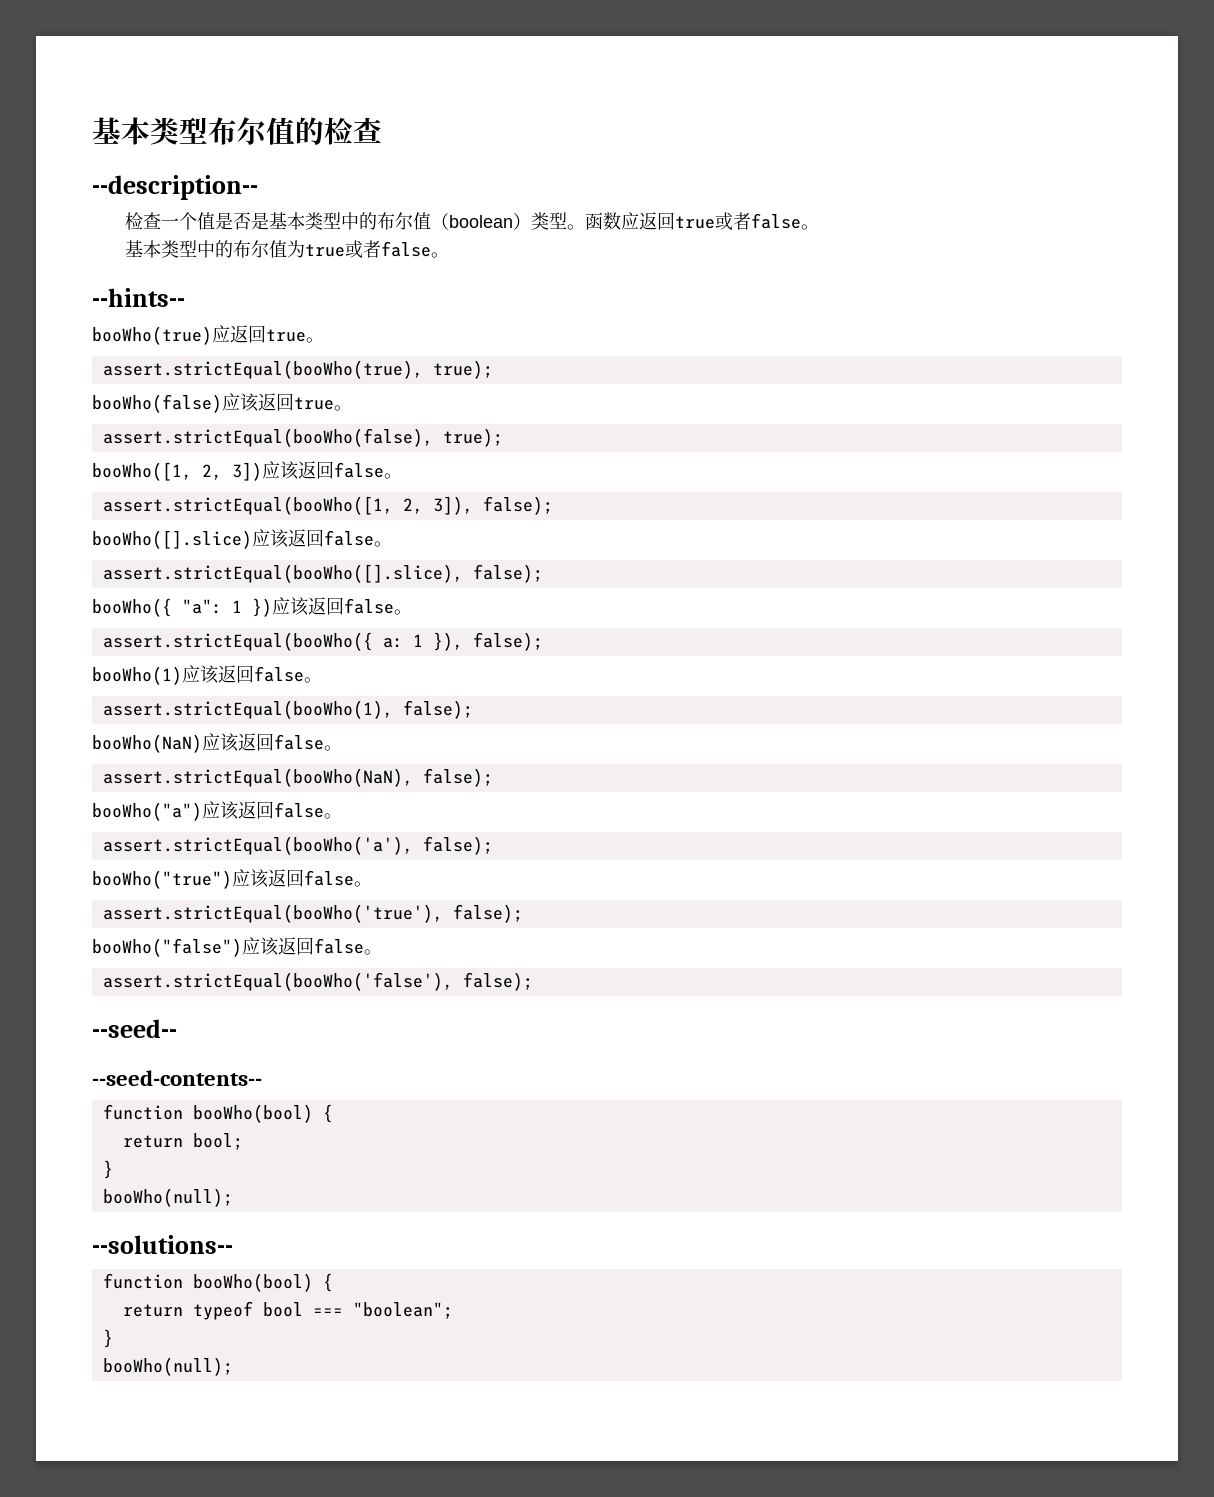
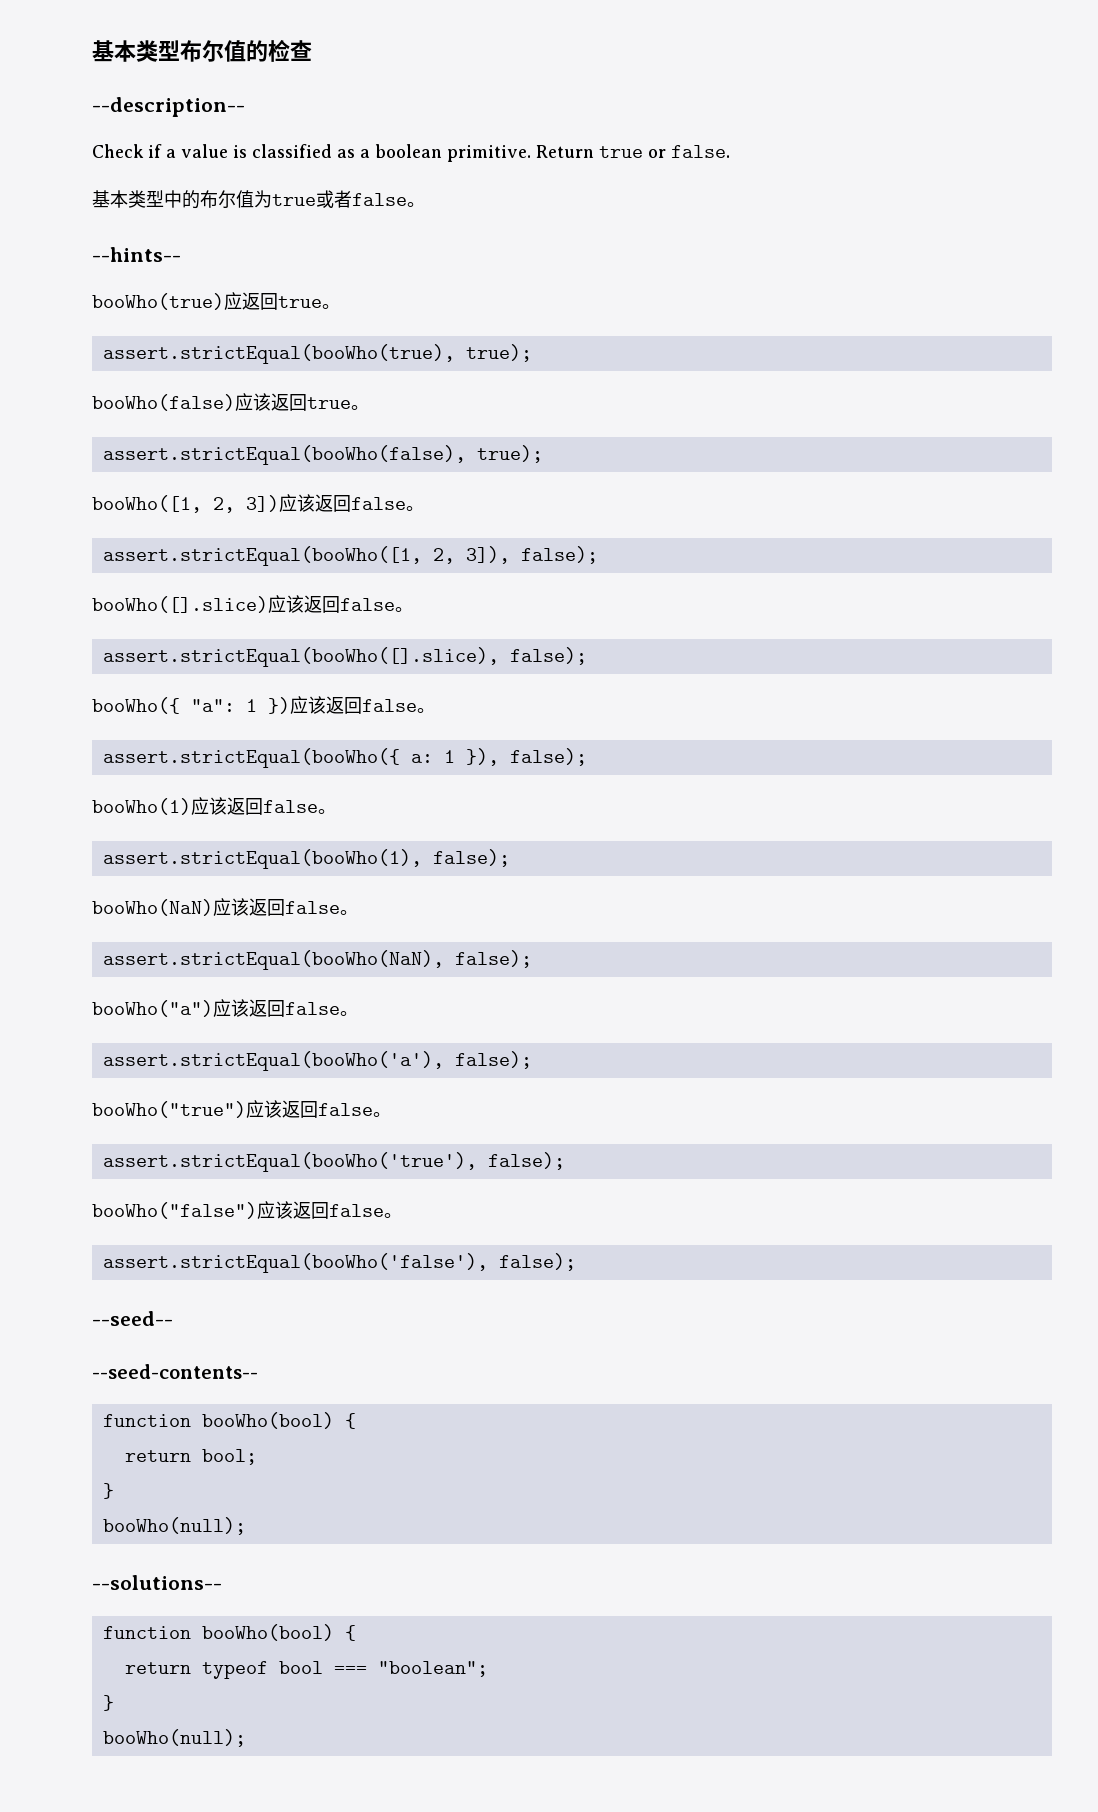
[125,212,820,230] 检查一个值是否是基本类型中的布尔值（boolean）类型。函数应返回true或者false。 -> [92,144,730,162] Check if a value is classified as a boolean primitive. Return true or false.

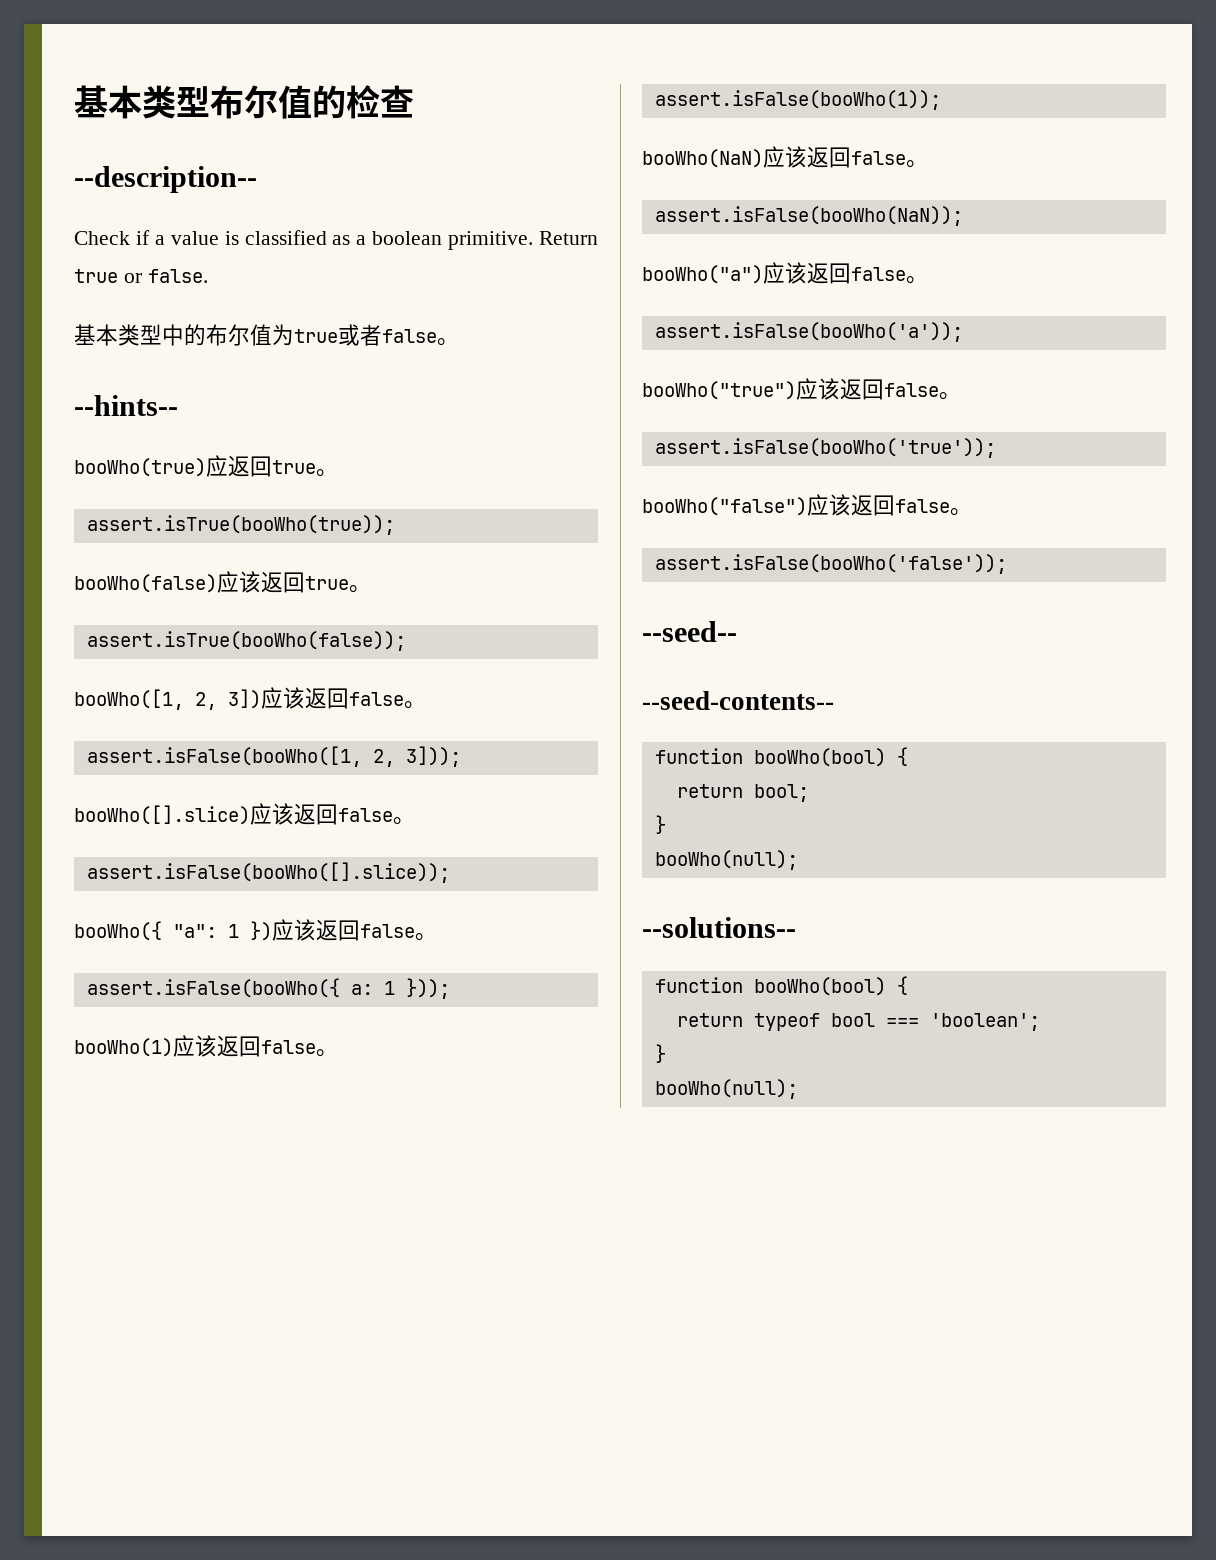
[102,344,532,364] assert.strictEqual(booWho(true), true); -> [86,515,395,535] assert.isTrue(booWho(true));
[102,445,543,465] assert.strictEqual(booWho(false), true); -> [86,631,406,651] assert.isTrue(booWho(false));
[102,546,598,566] assert.strictEqual(booWho([1, 2, 3]), false); -> [86,746,461,767] assert.isFalse(booWho([1, 2, 3]));
[102,647,587,667] assert.strictEqual(booWho([].slice), false); -> [86,862,450,883] assert.isFalse(booWho([].slice));
[102,748,400,768] assert.strictEqual(booWho({ -> [86,978,340,998] assert.isFalse(booWho({
[465,748,587,766] }), false); -> [405,978,450,999] }));
[102,849,510,869] assert.strictEqual(booWho(1), false); -> [654,90,941,110] assert.isFalse(booWho(1));
[102,950,532,970] assert.strictEqual(booWho(NaN), false); -> [654,206,963,226] assert.isFalse(booWho(NaN));
[102,1051,532,1071] assert.strictEqual(booWho('a'), false); -> [654,322,963,342] assert.isFalse(booWho('a'));
[102,1152,565,1172] assert.strictEqual(booWho('true'), false); -> [654,438,996,458] assert.isFalse(booWho('true'));
[102,1253,576,1273] assert.strictEqual(booWho('false'), false); -> [654,554,1007,574] assert.isFalse(booWho('false'));
[377,1661,488,1677] "boolean"; -> [929,1013,1040,1031] 'boolean';

